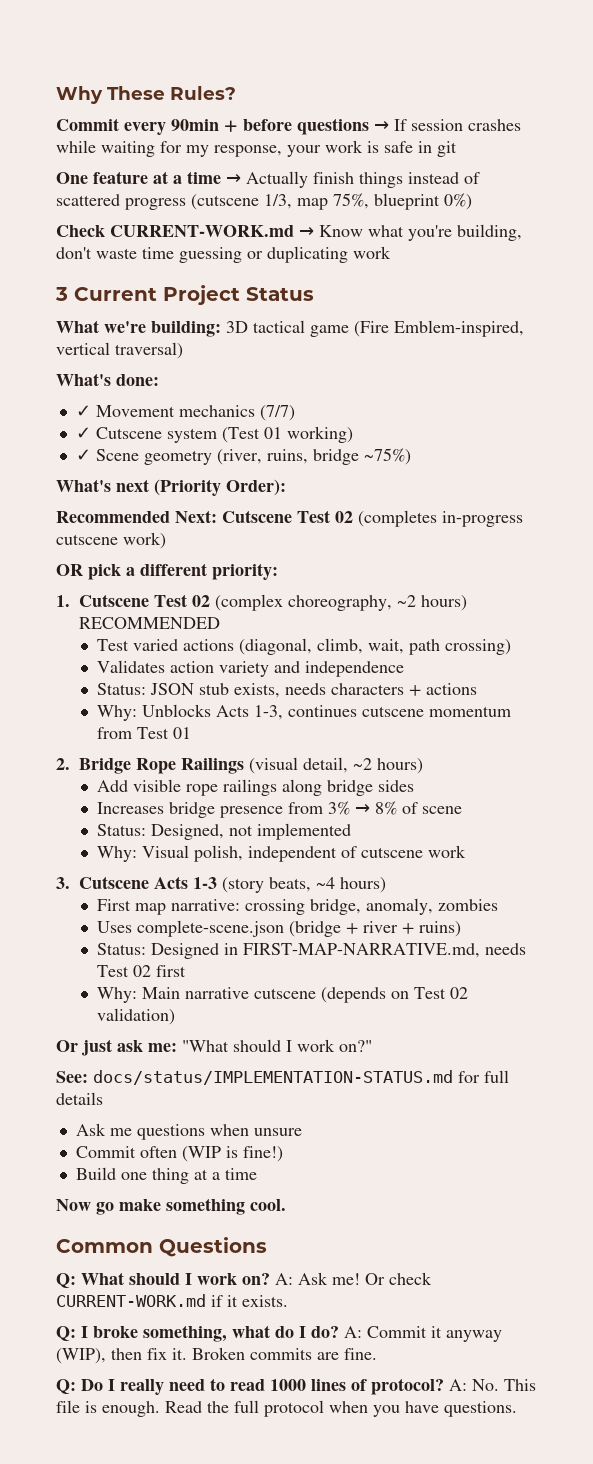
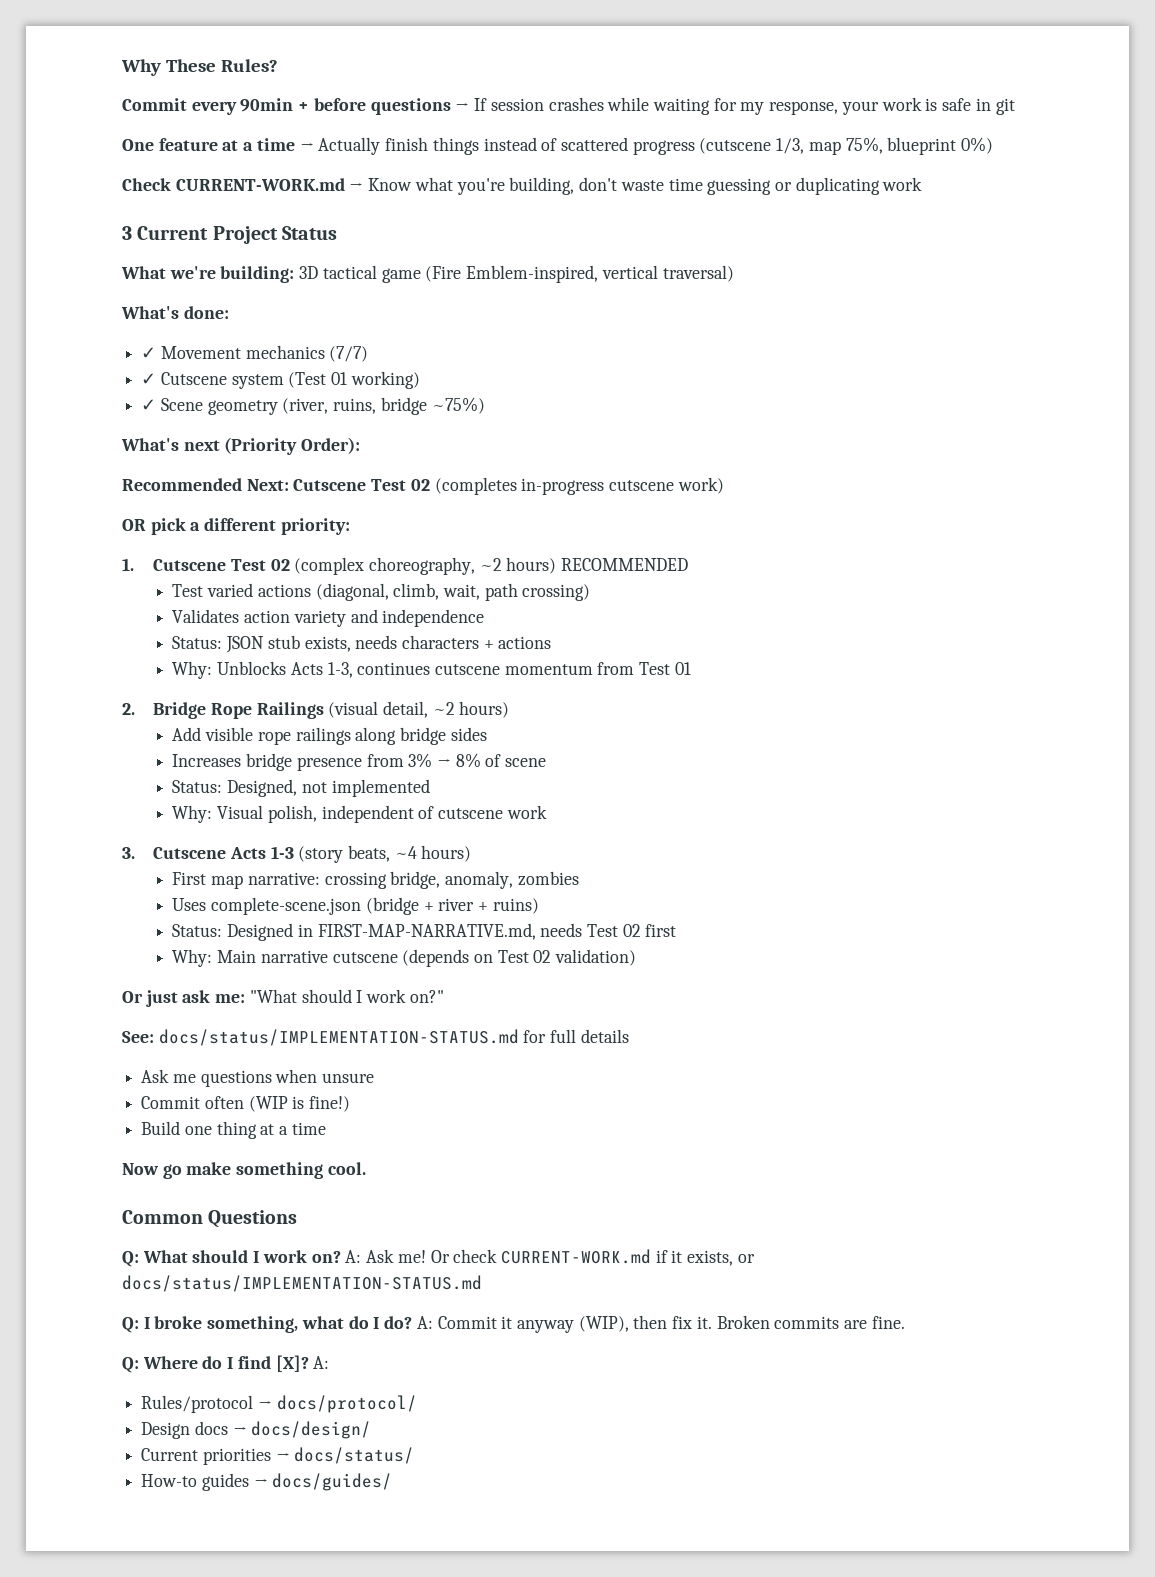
[242,1295,288,1307] exists. -> [687,1250,755,1266] [122,1275,482,1292] exists, or docs/status/IMPLEMENTATION-STATUS.md
[81,1378,536,1395] [56,1400,517,1417] Do I really need to read 1000 lines of protocol? A: No. This file is enough. Read the full protocol when you have questions. -> [142,1355,330,1372] [141,1395,417,1413] [141,1421,372,1439] [141,1447,415,1465] [141,1473,393,1491] Where do I find [X]? A: // Rules/protocol → docs/protocol/ // Design docs → docs/design/ // Current priorities → docs/status/ // How-to guides → docs/guides/

